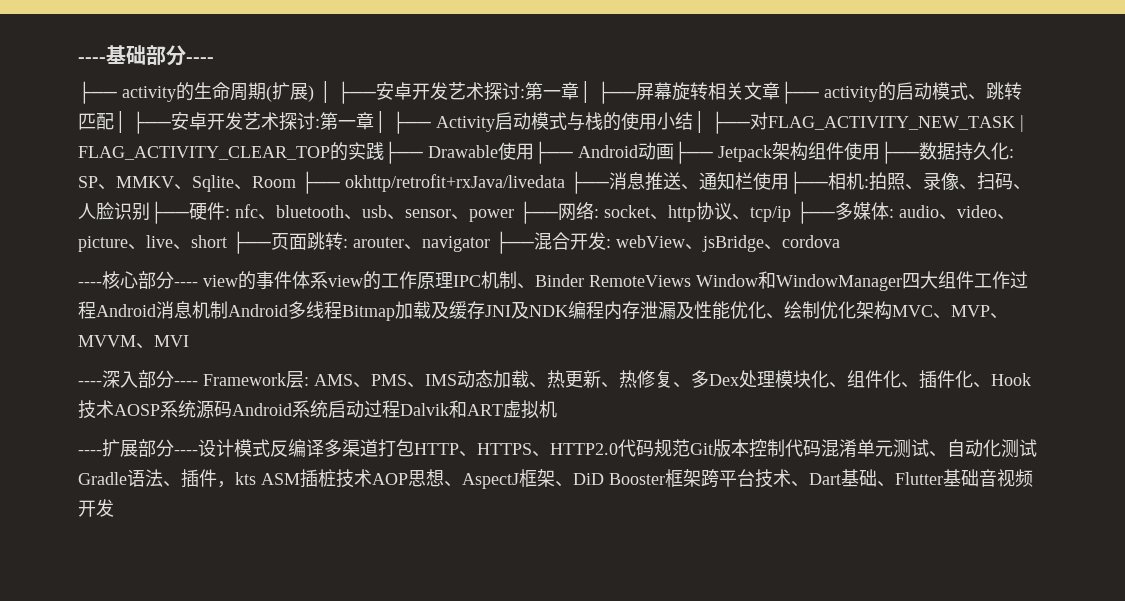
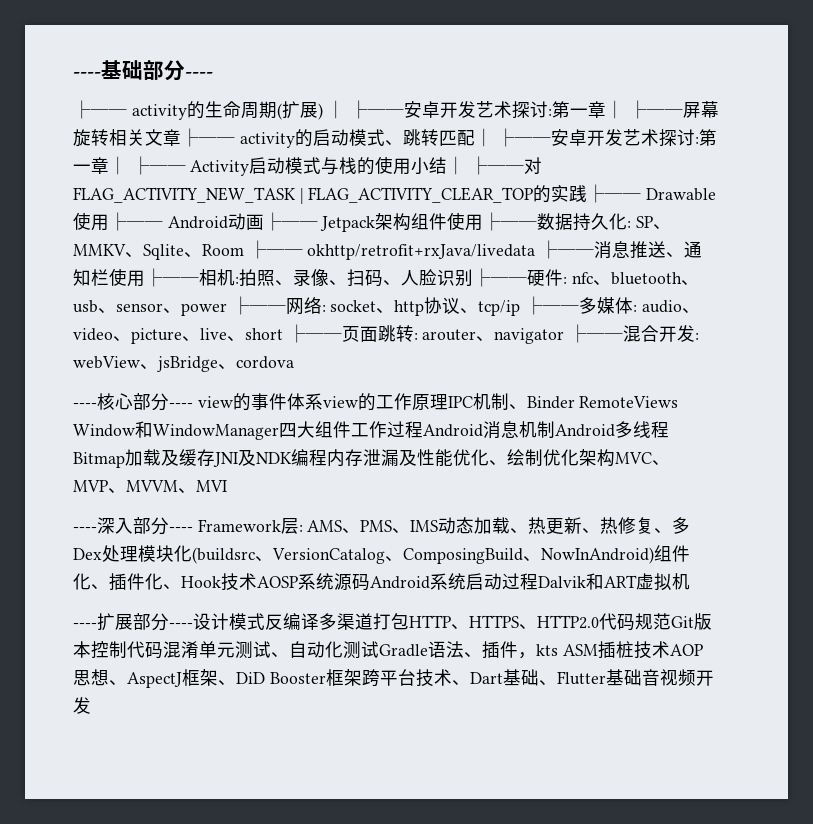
[829,382,847,388] 、 -> [192,547,654,564] (buildsrc、VersionCatalog、ComposingBuild、NowInAndroid)

